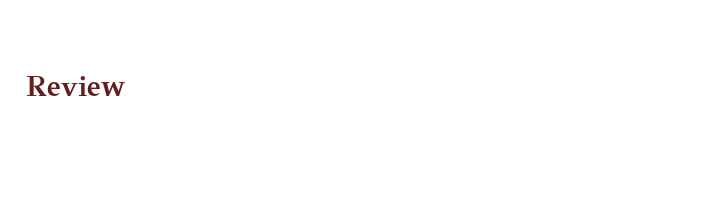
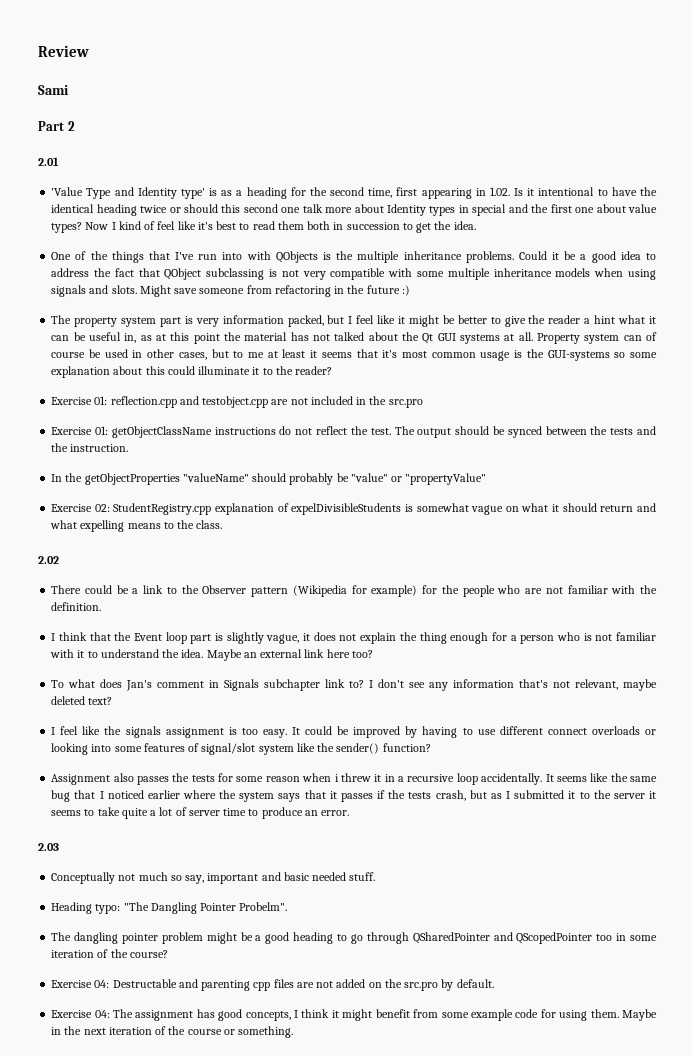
(125, 86) none -> [38,85,69,95] [38,121,75,131] [38,157,59,166] [51,187,657,199] [51,204,657,216] [51,221,476,233] [51,251,656,263] [51,268,656,280] [51,285,410,297] [51,315,656,327] [51,332,657,344] [51,349,657,361] [51,366,333,378] [51,396,423,408] [51,426,656,438] [51,443,129,452] [51,473,487,485] [51,503,656,515] [50,520,223,532] [38,556,59,564] [51,585,658,597] [51,602,102,611] [51,632,657,644] [50,649,373,661] [51,679,657,691] [51,696,113,705] [51,726,656,738] [51,743,431,755] [51,773,657,785] [51,790,657,802] [51,807,350,819] [38,843,59,851] [51,872,376,884] [51,902,288,914] [51,932,657,944] [51,949,168,958] [51,979,494,991] [51,1009,657,1021] [51,1026,294,1038] // Sami // Part 2 // 2.01 // 'Value Type and Identity type' is as a heading for the second time, first appearing in 1.02. Is it intentional to have the identical heading twice or should this second one talk more about Identity types in special and the first one about value types? Now I kind of feel like it's best to read them both in succession to get the idea. // One of the things that I've run into with QObjects is the multiple inheritance problems. Could it be a good idea to address the fact that QObject subclassing is not very compatible with some multiple inheritance models when using signals and slots. Might save someone from refactoring in the future :) // The property system part is very information packed, but I feel like it might be better to give the reader a hint what it can be useful in, as at this point the material has not talked about the Qt GUI systems at all. Property system can of course be used in other cases, but to me at least it seems that it's most common usage is the GUI-systems so some explanation about this could illuminate it to the reader? // Exercise 01: reflection.cpp and testobject.cpp are not included in the src.pro // Exercise 01: getObjectClassName instructions do not reflect the test. The output should be synced between the tests and the instruction. // In the getObjectProperties "valueName" should probably be "value" or "propertyValue" // Exercise 02: StudentRegistry.cpp explanation of expelDivisibleStudents is somewhat vague on what it should return and what expelling means to the class. // 2.02 // There could be a link to the Observer pattern (Wikipedia for example) for the people who are not familiar with the definition. // I think that the Event loop part is slightly vague, it does not explain the thing enough for a person who is not familiar with it to understand the idea. Maybe an external link here too? // To what does Jan's comment in Signals subchapter link to? I don't see any information that's not relevant, maybe deleted text? // I feel like the signals assignment is too easy. It could be improved by having to use different connect overloads or looking into some features of signal/slot system like the sender() function? // Assignment also passes the tests for some reason when i threw it in a recursive loop accidentally. It seems like the same bug that I noticed earlier where the system says that it passes if the tests crash, but as I submitted it to the server it seems to take quite a lot of server time to produce an error. // 2.03 // Conceptually not much so say, important and basic needed stuff. // Heading typo: "The Dangling Pointer Probelm". // The dangling pointer problem might be a good heading to go through QSharedPointer and QScopedPointer too in some iteration of the course? // Exercise 04: Destructable and parenting cpp files are not added on the src.pro by default. // Exercise 04: The assignment has good concepts, I think it might benefit from some example code for using them. Maybe in the next iteration of the course or something.

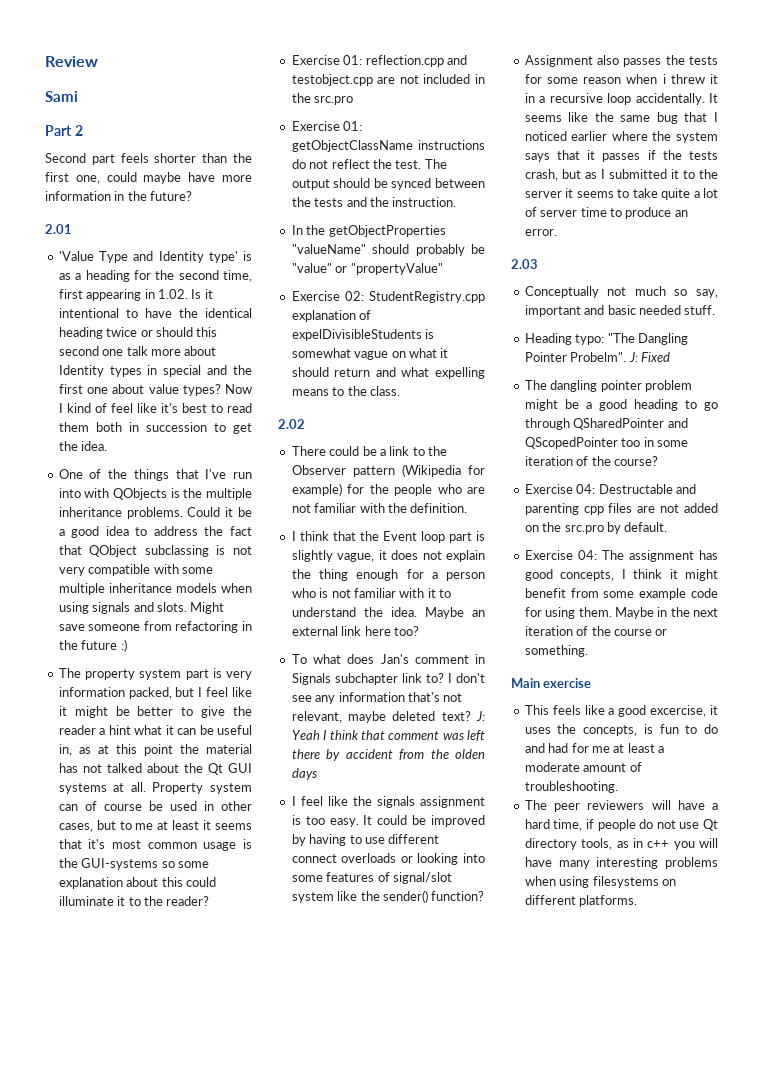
(75, 126) none -> [45,153,252,165] [45,172,252,184] [45,191,193,201] // Second part feels shorter than the first one, could maybe have more information in the future?
(113, 701) none -> [476,711,485,721] [291,730,485,741] [291,749,485,761] [291,768,317,780] J: Yeah I think that comment was left there by accident from the olden days
(288, 906) none -> [628,352,670,362] J: Fixed
(294, 1032) none -> [511,678,592,688] [524,705,718,717] [524,724,718,736] [524,743,664,753] [524,762,642,772] [524,781,618,793] [524,800,718,812] [524,819,718,831] [524,838,718,850] [524,857,718,869] [524,876,676,888] [524,895,638,907] // Main exercise // This feels like a good excercise, it uses the concepts, is fun to do and had for me at least a moderate amount of troubleshooting. // The peer reviewers will have a hard time, if people do not use Qt directory tools, as in c++ you will have many interesting problems when using filesystems on different platforms.

